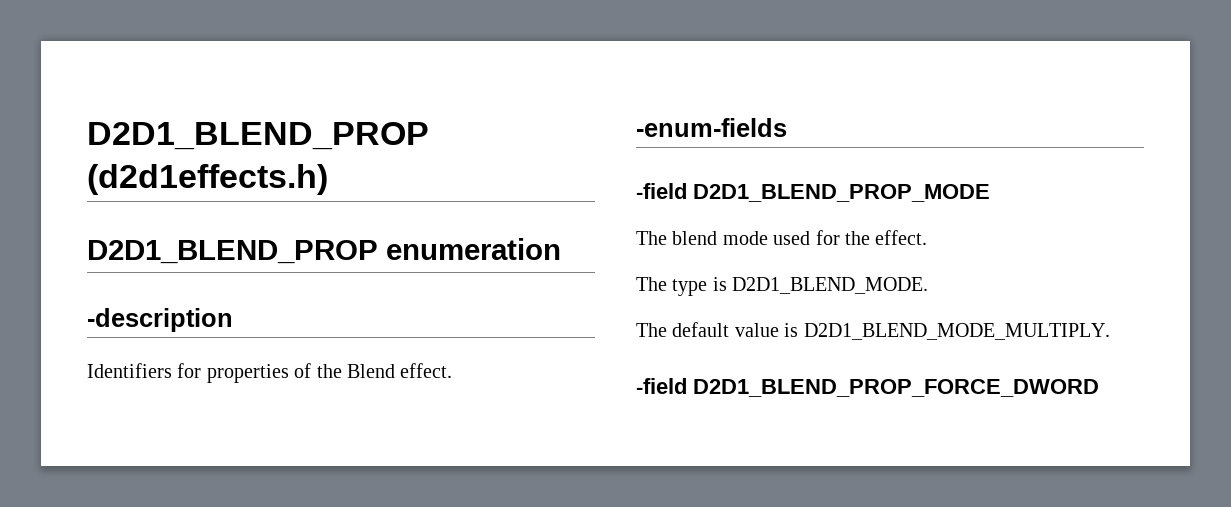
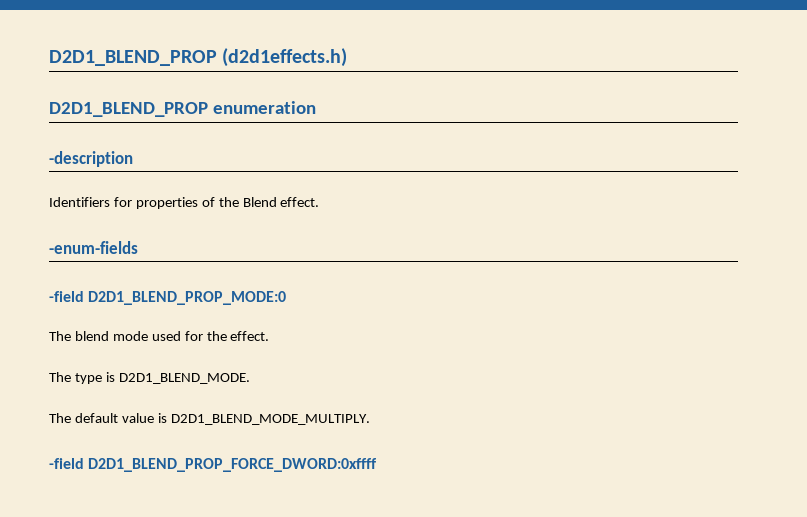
[693,184,990,202] D2D1_BLEND_PROP_MODE -> [88,291,287,305] D2D1_BLEND_PROP_MODE:0
[693,379,1099,397] D2D1_BLEND_PROP_FORCE_DWORD -> [88,458,378,472] D2D1_BLEND_PROP_FORCE_DWORD:0xffff

